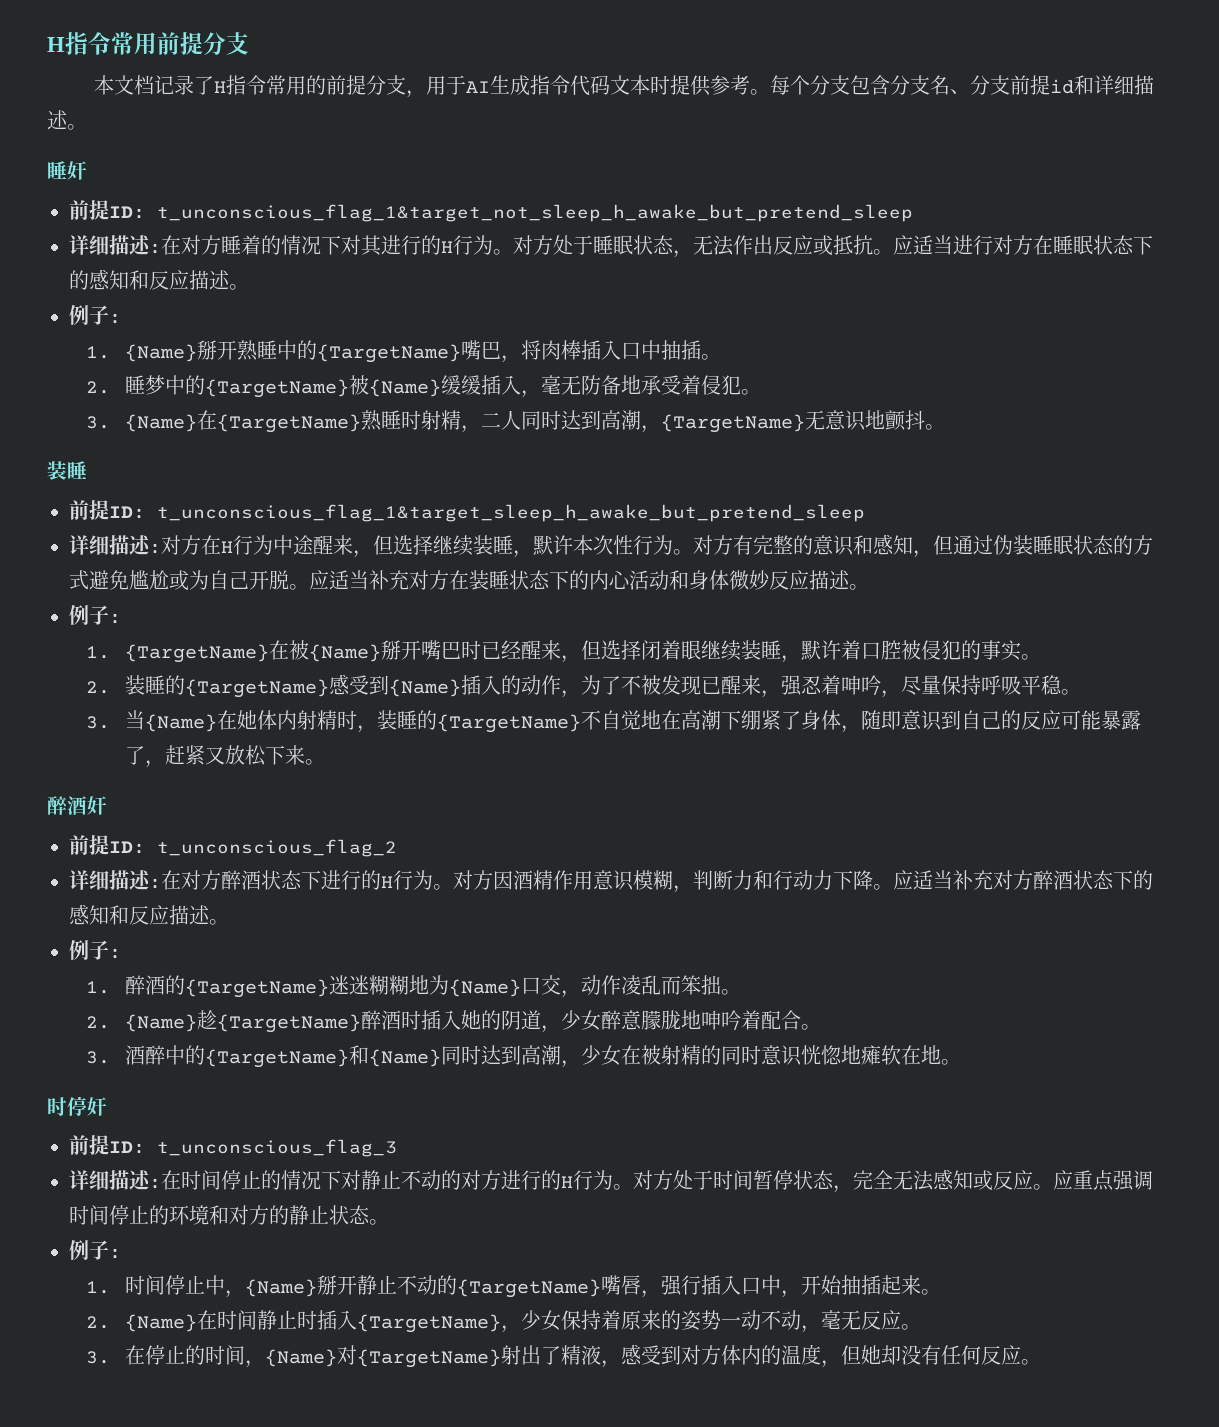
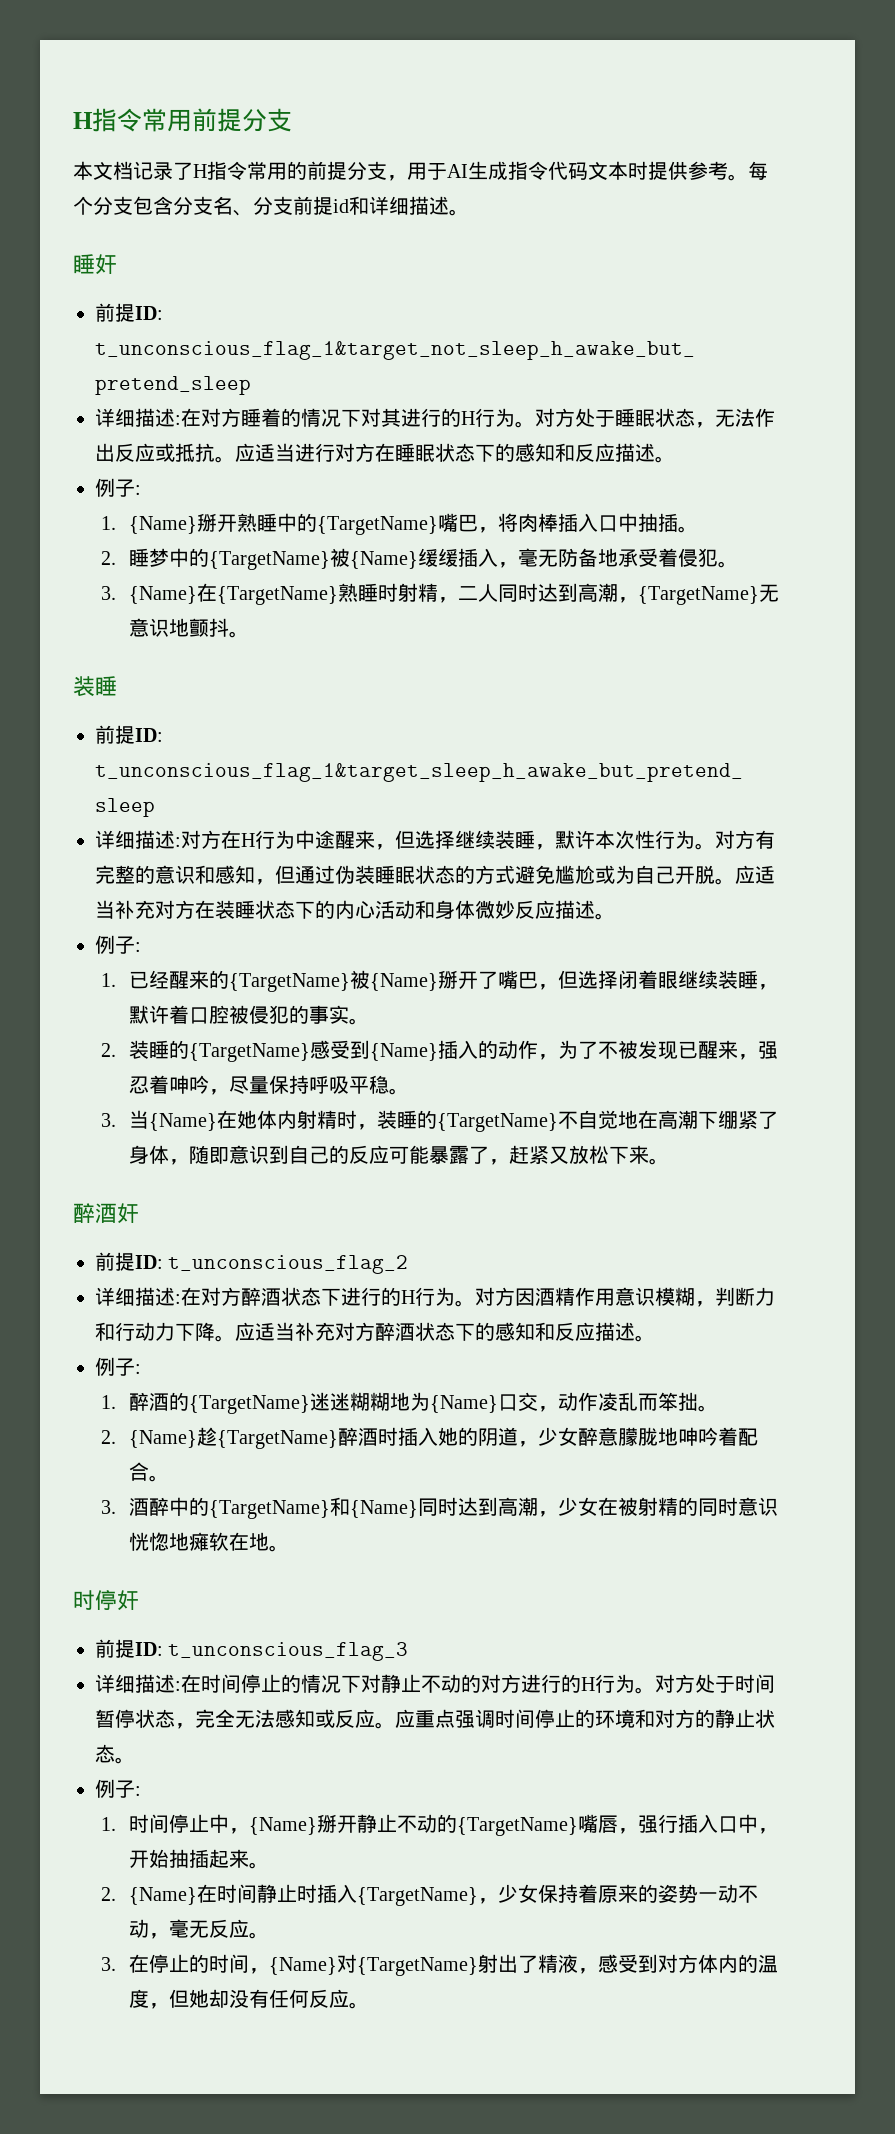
[124,640,561,663] {TargetName}在被{Name}掰开嘴巴时已经醒来 -> [128,970,538,992] 已经醒来的{TargetName}被{Name}掰开了嘴巴

